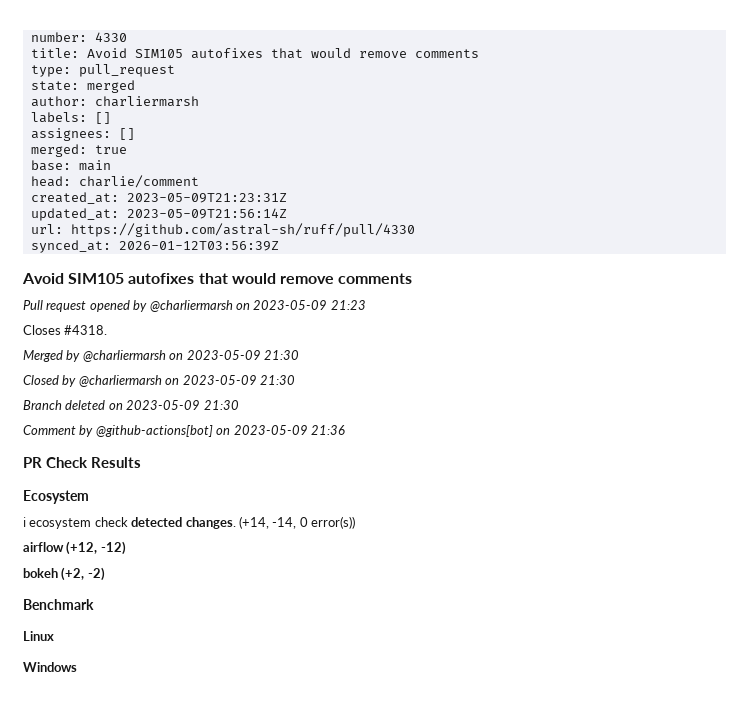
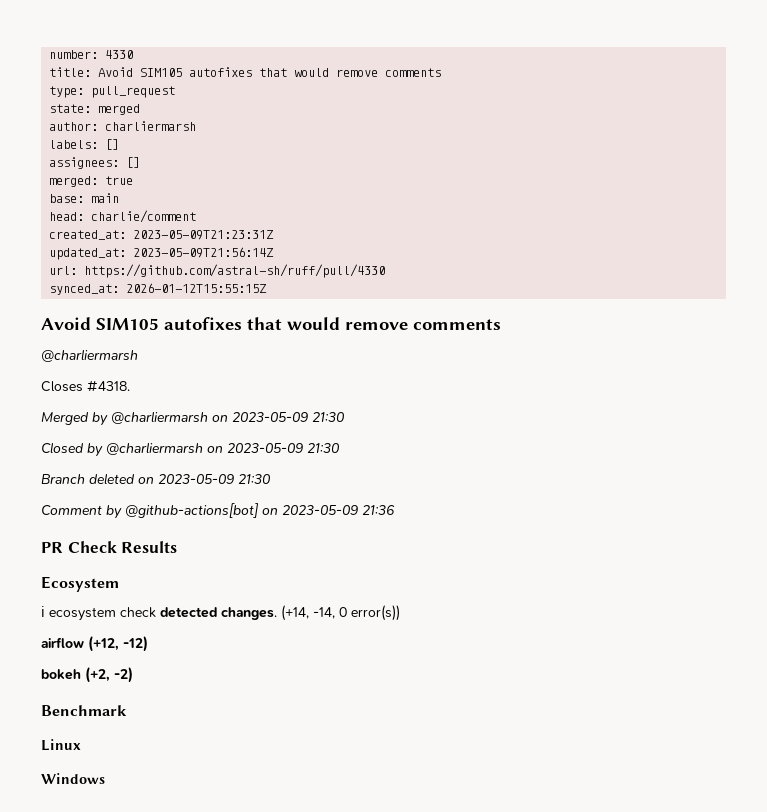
[118,241,279,251] [22,273,413,284] [23,300,366,312] 2026-01-12T03:56:39Z // Avoid SIM105 autofixes that would remove comments // Pull request opened by @charliermarsh on 2023-05-09 21:23 -> [126,283,268,293] [41,317,501,330] [41,349,138,362] 2026-01-12T15:55:15Z // Avoid SIM105 autofixes that would remove comments // @charliermarsh

